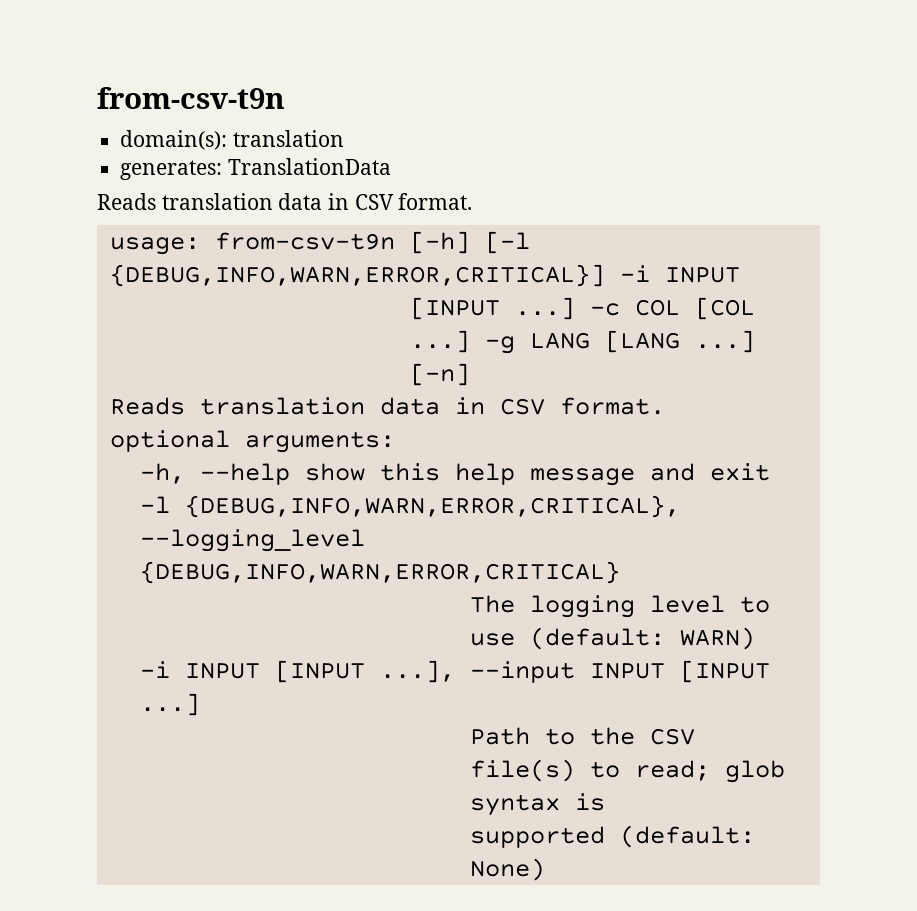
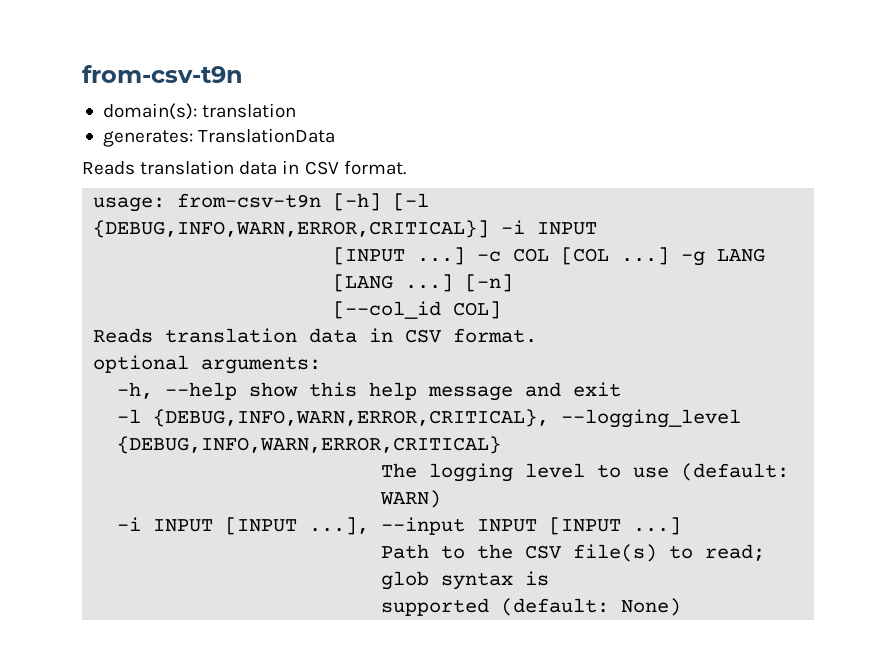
(470, 374) none -> [333,301,502,319] // [--col_id COL]

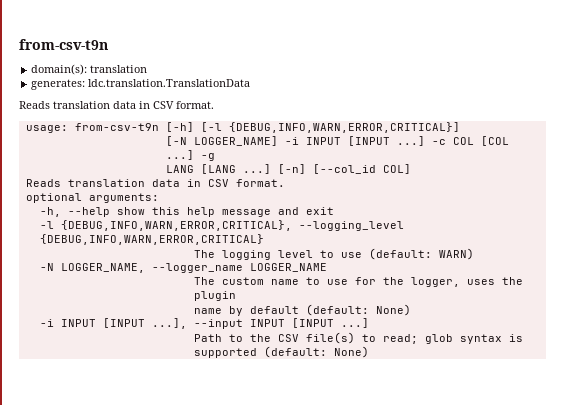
[198,128,336,143] TranslationData -> [88,79,251,87] ldc.translation.TranslationData
[501,220,598,235] -i INPUT // -> [165,136,341,146] // [-N LOGGER_NAME] -i INPUT
(706, 258) none -> (215, 157) //
(514, 283) // -> (306, 169) none
(442, 499) none -> [39,263,327,273] [193,277,523,287] [193,291,236,301] [193,304,411,316] // -N LOGGER_NAME, --logger_name LOGGER_NAME // The custom name to use for the logger, uses the plugin // name by default (default: None)

